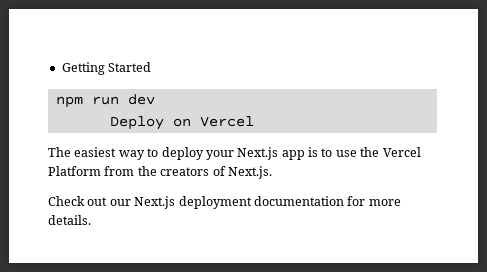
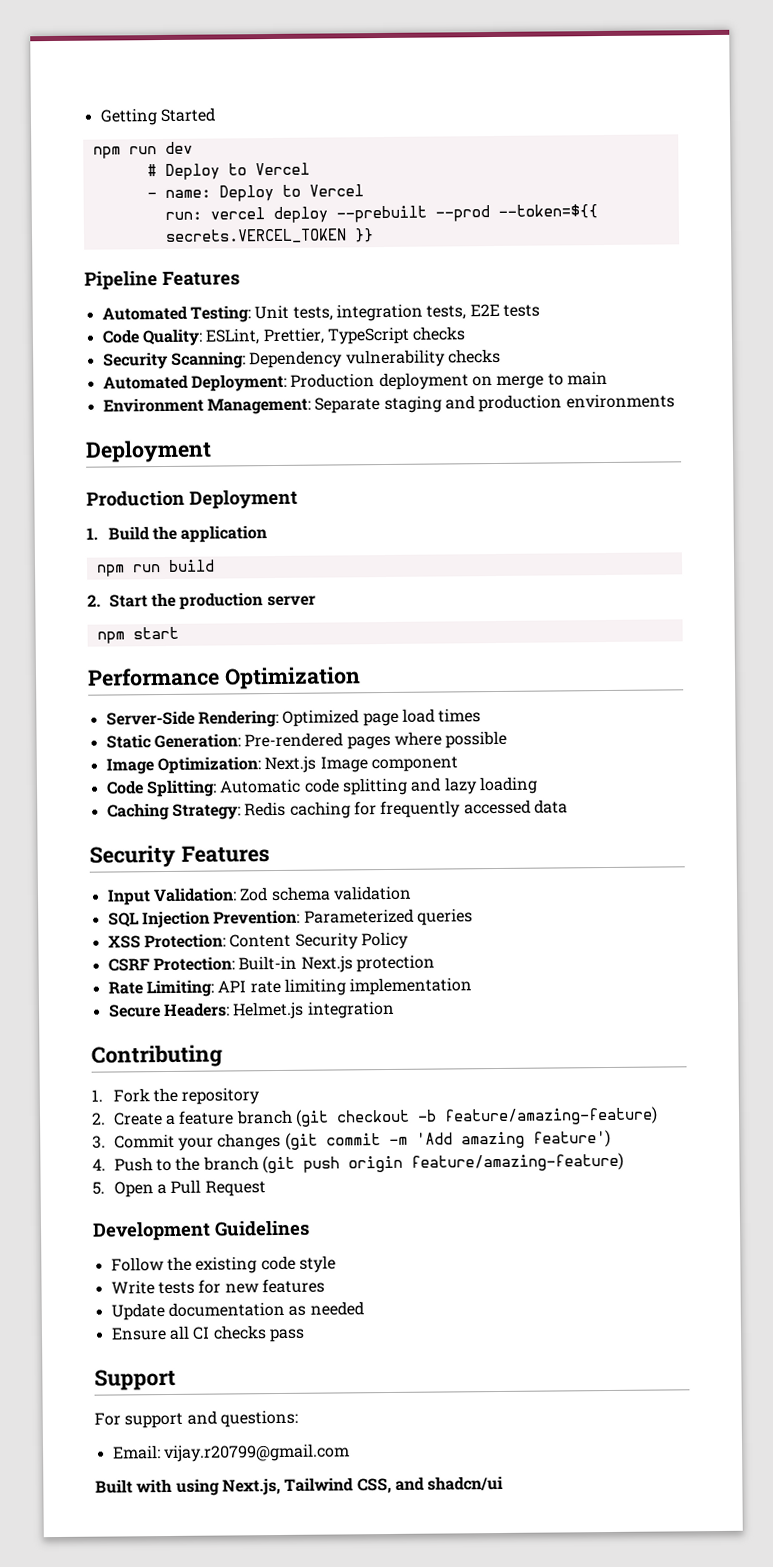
[109,116,254,130] [48,147,421,160] [48,166,272,179] [48,196,401,209] [48,215,91,225] Deploy on Vercel // The easiest way to deploy your Next.js app is to use the Vercel Platform from the creators of Next.js. // Check out our Next.js deployment documentation for more details. -> [146,162,310,180] [146,184,364,202] [164,204,598,224] [164,228,374,244] [84,270,240,290] [101,303,540,323] [101,326,466,347] [102,348,501,370] [102,370,608,392] [102,393,675,415] [85,439,212,463] [86,488,298,509] [86,525,268,543] [96,559,215,577] [87,592,316,610] [96,626,179,644] [87,666,361,690] [105,708,482,728] [105,730,508,750] [105,755,458,775] [105,776,538,798] [106,799,568,821] [89,844,270,868] [106,885,412,906] [107,908,473,929] [107,931,409,950] [107,954,435,973] [107,977,473,998] [107,1000,395,1020] [91,1044,223,1068] [91,1087,261,1105] [91,1106,658,1127] [92,1129,611,1151] [92,1152,624,1174] [92,1179,266,1198] [92,1219,310,1241] [110,1255,336,1274] [110,1278,325,1295] [110,1301,364,1321] [110,1325,305,1343] [94,1368,176,1391] [94,1409,298,1429] [111,1443,350,1463] [95,1475,504,1496] # Deploy to Vercel // - name: Deploy to Vercel // run: vercel deploy --prebuilt --prod --token=${{ secrets.VERCEL_TOKEN }} // Pipeline Features // Automated Testing: Unit tests, integration tests, E2E tests // Code Quality: ESLint, Prettier, TypeScript checks // Security Scanning: Dependency vulnerability checks // Automated Deployment: Production deployment on merge to main // Environment Management: Separate staging and production environments // Deployment // Production Deployment // 1. Build the application // npm run build // 2. Start the production server // npm start // Performance Optimization // Server-Side Rendering: Optimized page load times // Static Generation: Pre-rendered pages where possible // Image Optimization: Next.js Image component // Code Splitting: Automatic code splitting and lazy loading // Caching Strategy: Redis caching for frequently accessed data // Security Features // Input Validation: Zod schema validation // SQL Injection Prevention: Parameterized queries // XSS Protection: Content Security Policy // CSRF Protection: Built-in Next.js protection // Rate Limiting: API rate limiting implementation // Secure Headers: Helmet.js integration // Contributing // 1. Fork the repository // 2. Create a feature branch (git checkout -b feature/amazing-feature) // 3. Commit your changes (git commit -m 'Add amazing feature') // 4. Push to the branch (git push origin feature/amazing-feature) // 5. Open a Pull Request // Development Guidelines // Follow the existing code style // Write tests for new features // Update documentation as needed // Ensure all CI checks pass // Support // For support and questions: // Email: vijay.r20799@gmail.com // Built with using Next.js, Tailwind CSS, and shadcn/ui

